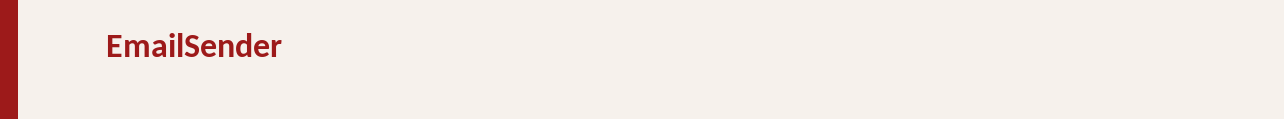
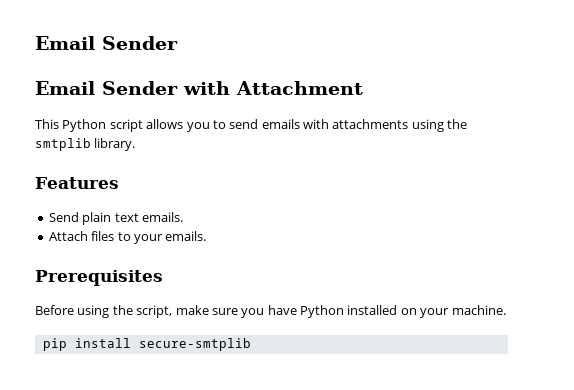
[106,33,282,57] EmailSender -> [35,36,178,50] [35,81,363,95] [35,119,468,132] [35,138,136,151] [35,177,119,189] [48,212,183,225] [48,231,207,244] [35,270,163,286] [35,305,506,318] [42,338,251,351] Email Sender // Email Sender with Attachment // This Python script allows you to send emails with attachments using the smtplib library. // Features // Send plain text emails. // Attach files to your emails. // Prerequisites // Before using the script, make sure you have Python installed on your machine. // pip install secure-smtplib

